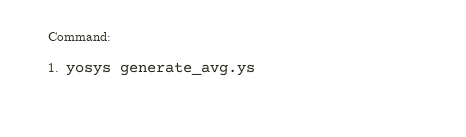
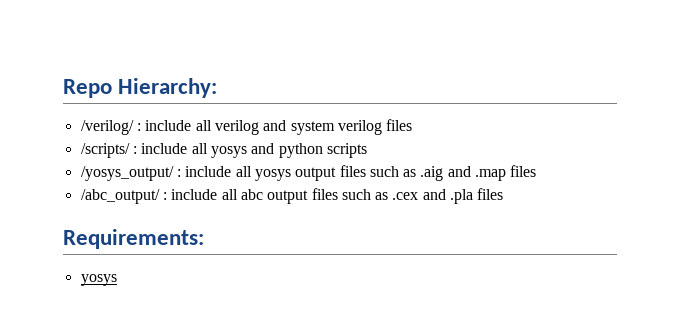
[48,32,111,41] [48,62,255,76] Command: // 1. yosys generate_avg.ys -> [63,78,218,98] [80,119,413,135] [80,143,367,158] [80,165,537,181] [80,188,504,204] [63,229,204,249] [80,274,117,286] Repo Hierarchy: // /verilog/ : include all verilog and system verilog files // /scripts/ : include all yosys and python scripts // /yosys_output/ : include all yosys output files such as .aig and .map files // /abc_output/ : include all abc output files such as .cex and .pla files // Requirements: // yosys

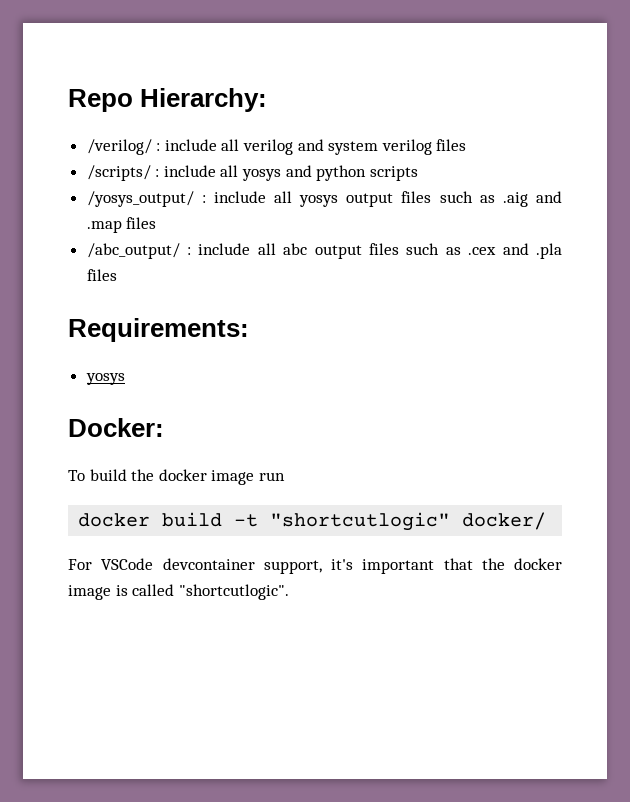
(117, 280) none -> [68,418,164,437] [68,469,285,485] [78,512,547,531] [68,558,562,574] [68,584,289,600] // Docker: // To build the docker image run // docker build -t "shortcutlogic" docker/ // For VSCode devcontainer support, it's important that the docker image is called "shortcutlogic".

